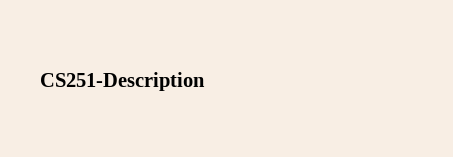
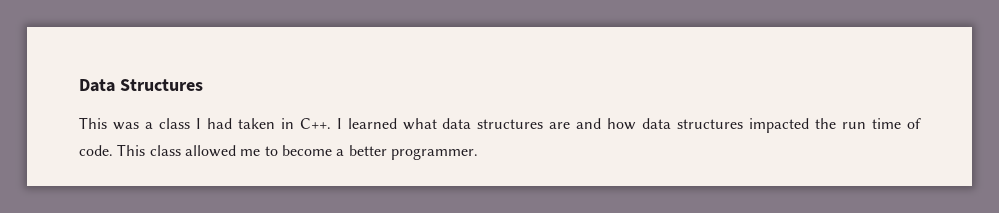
[40,72,205,91] CS251-Description -> [79,79,203,92] [79,117,921,133] [79,144,478,160] Data Structures // This was a class I had taken in C++. I learned what data structures are and how data structures impacted the run time of code. This class allowed me to become a better programmer.

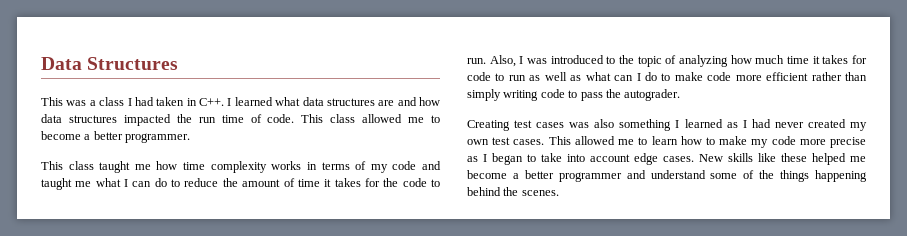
(478, 154) none -> [41,161,442,173] [41,178,441,190] [467,55,868,67] [467,72,867,81] [467,89,681,101] [467,119,867,131] [467,136,866,148] [467,153,866,165] [467,170,867,182] [467,187,559,196] // This class taught me how time complexity works in terms of my code and taught me what I can do to reduce the amount of time it takes for the code to run. Also, I was introduced to the topic of analyzing how much time it takes for code to run as well as what can I do to make code more efficient rather than simply writing code to pass the autograder. // Creating test cases was also something I learned as I had never created my own test cases. This allowed me to learn how to make my code more precise as I began to take into account edge cases. New skills like these helped me become a better programmer and understand some of the things happening behind the scenes.

